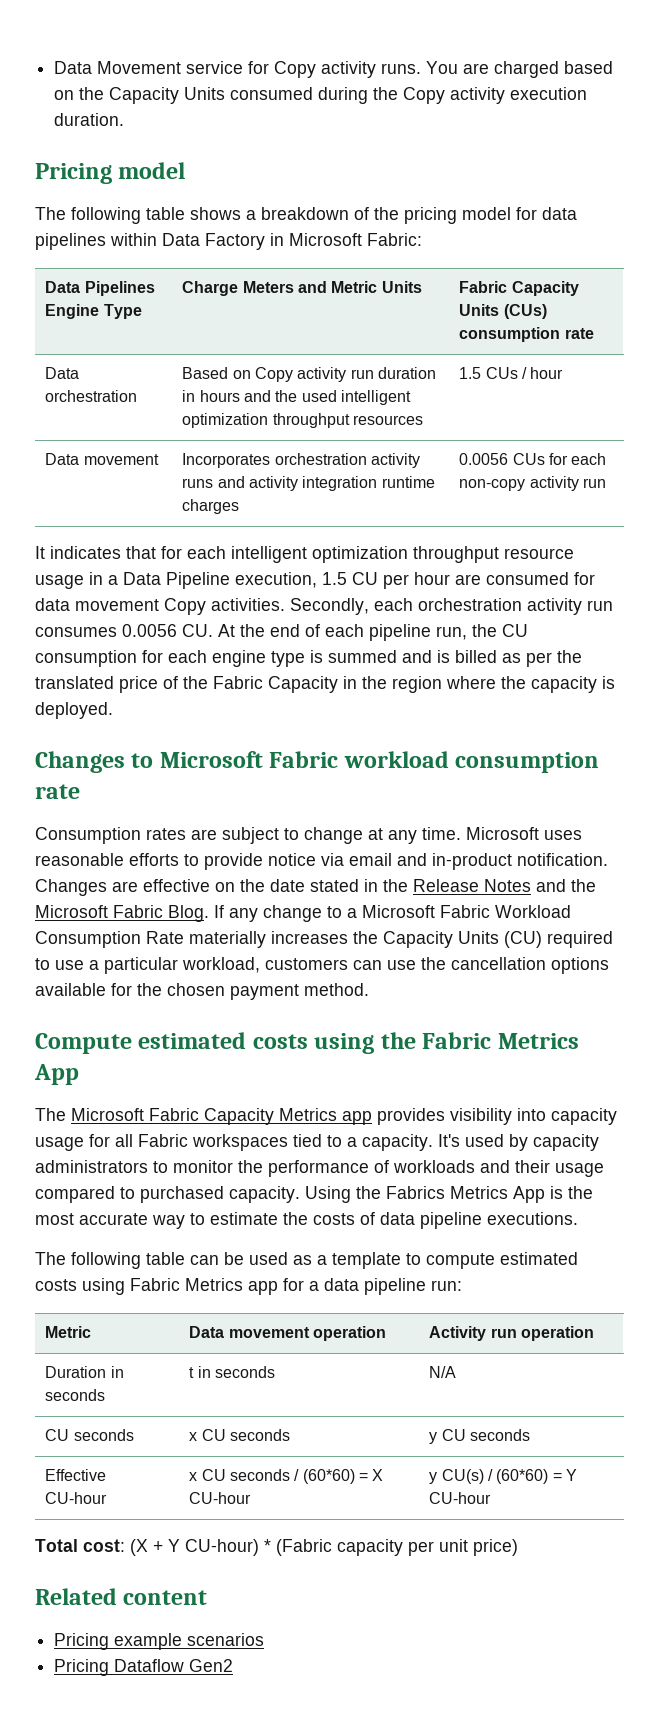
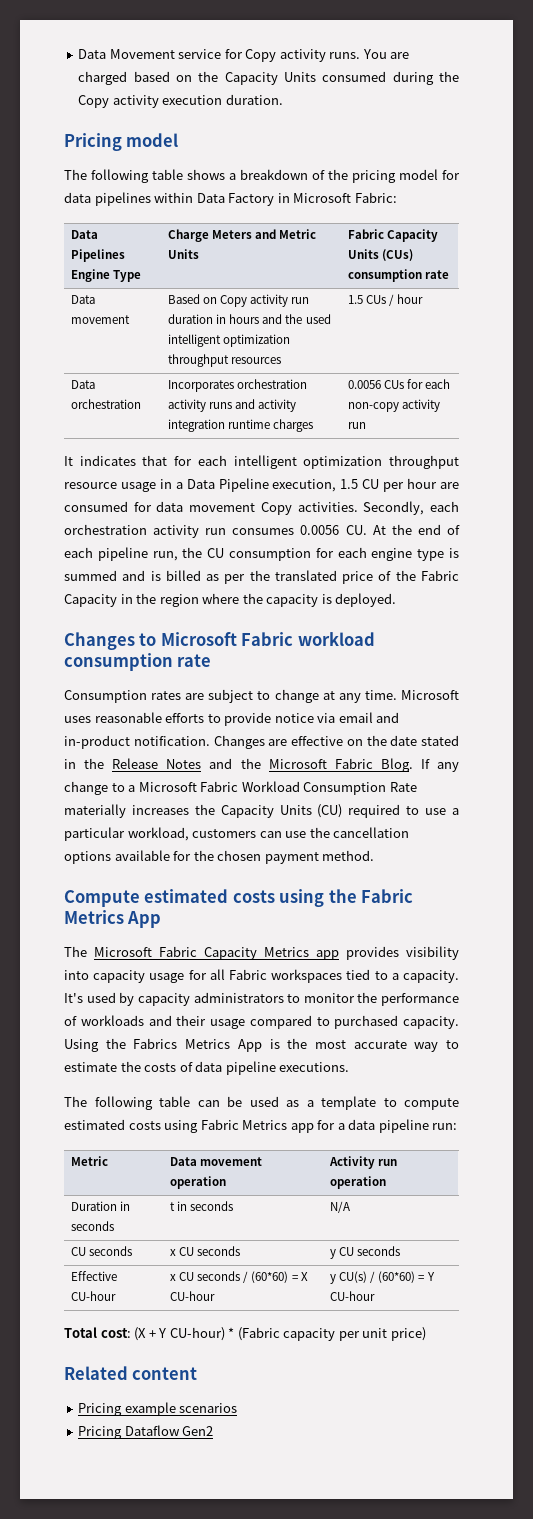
[45,390,138,402] orchestration -> [70,315,130,324] movement
[83,454,159,465] movement -> [70,399,141,409] orchestration

